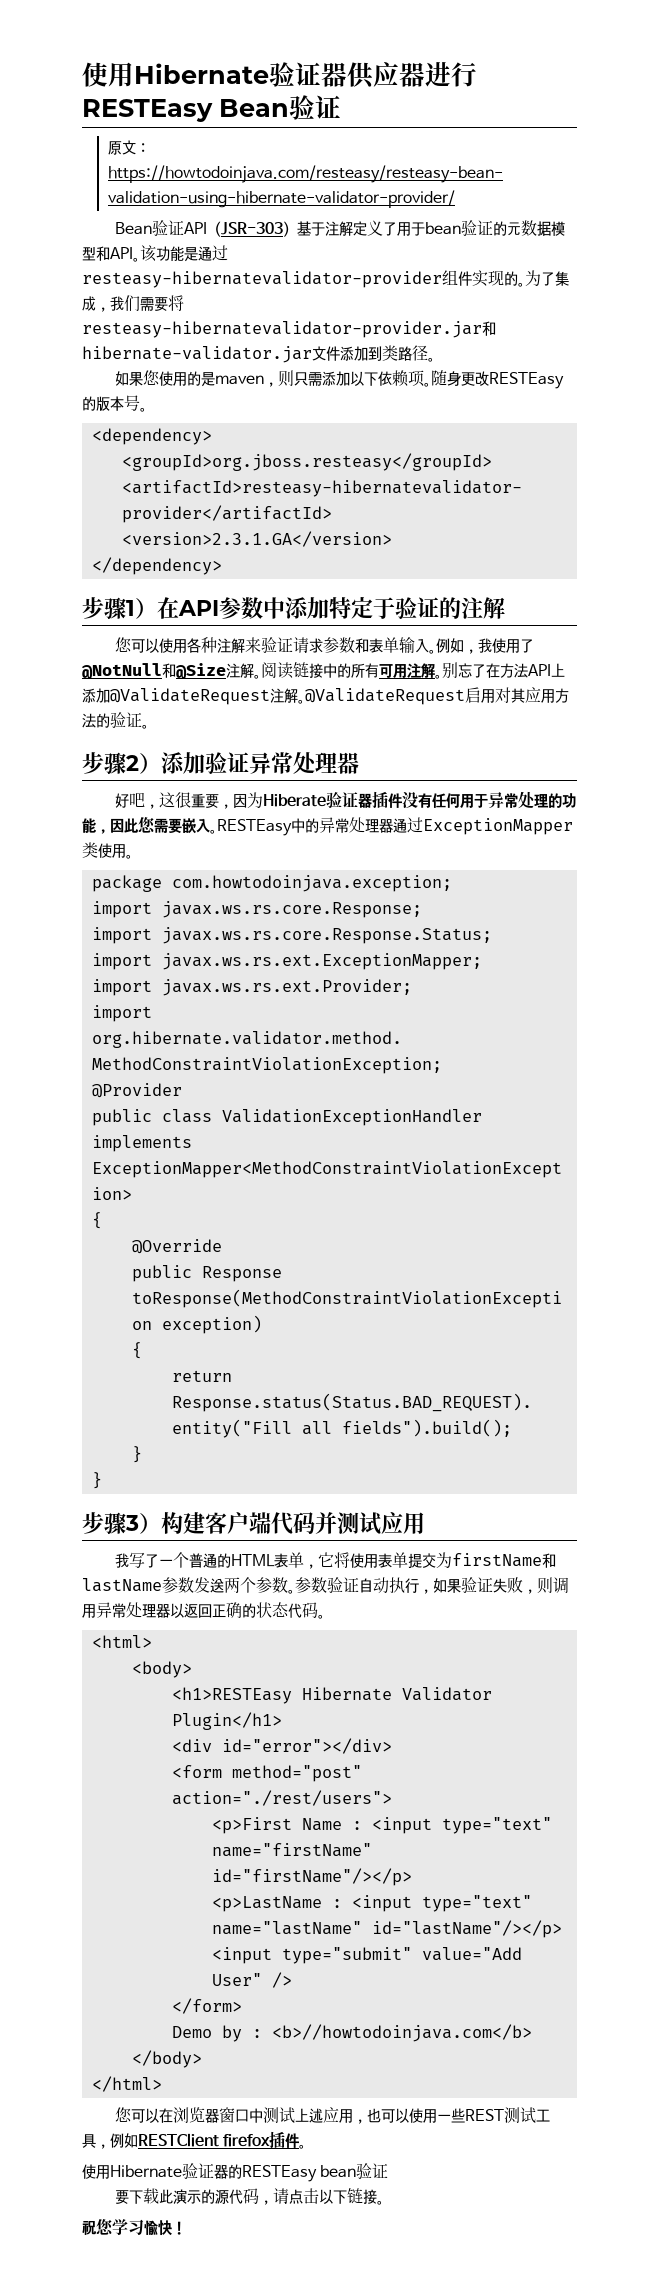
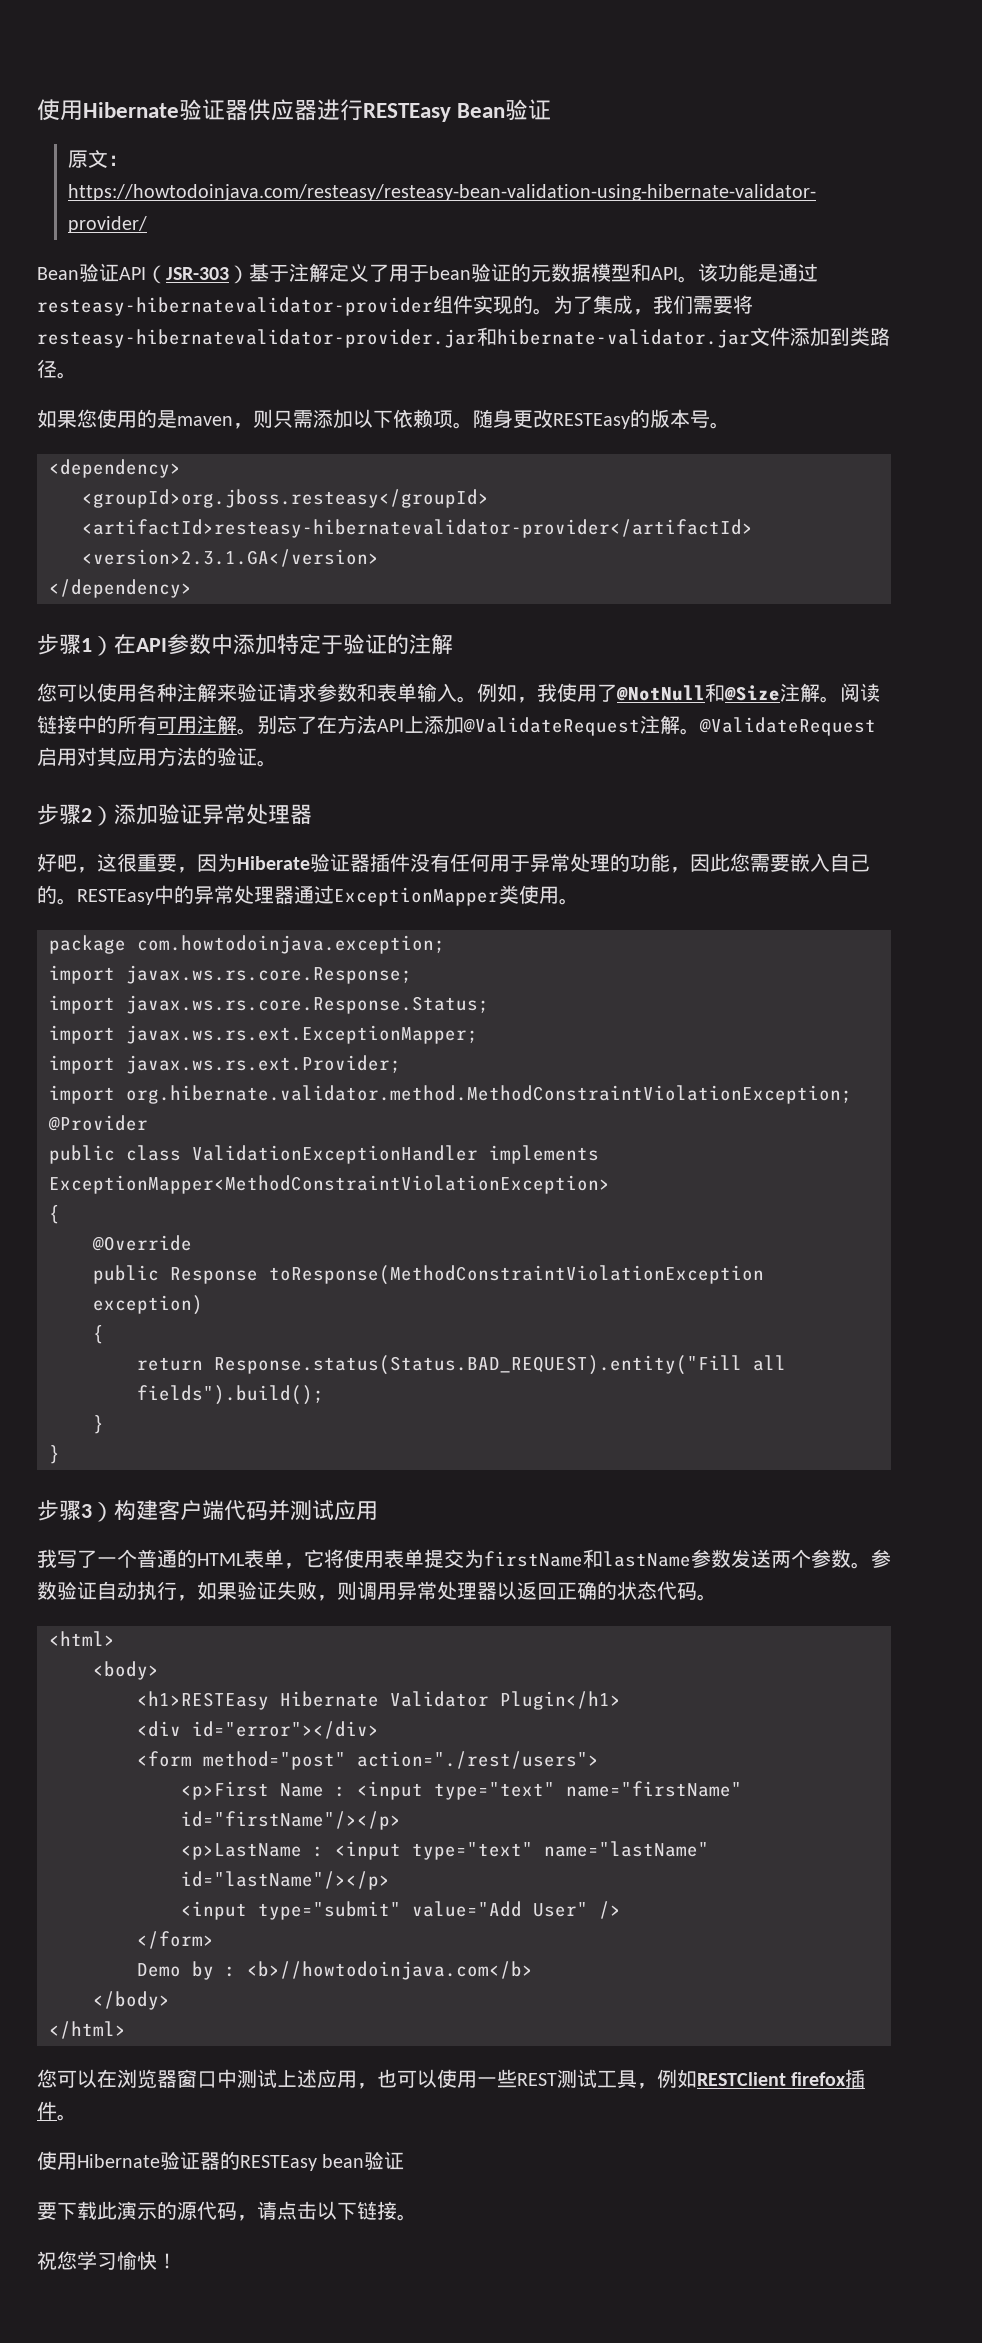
(210, 825) none -> [830,853,870,872] [37,885,57,904] 自己的

